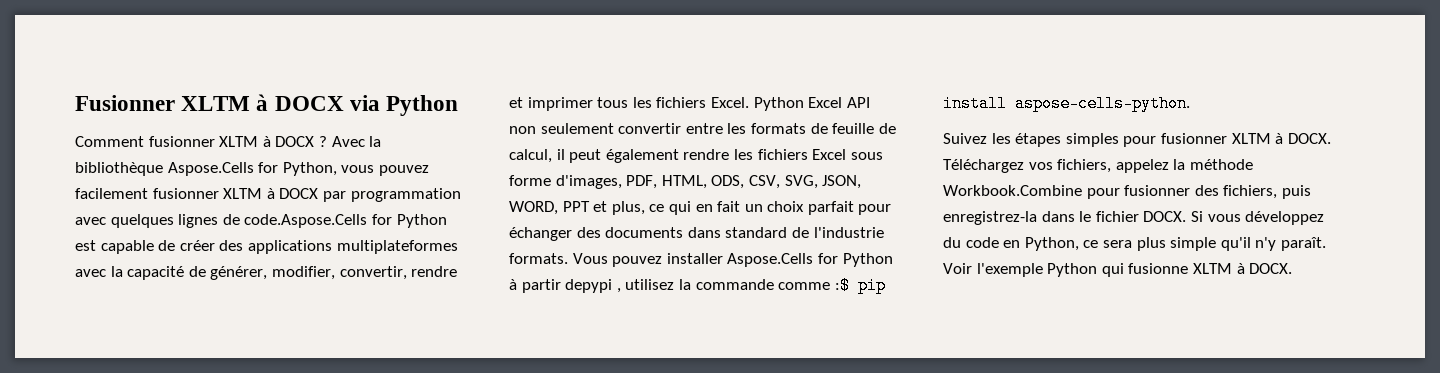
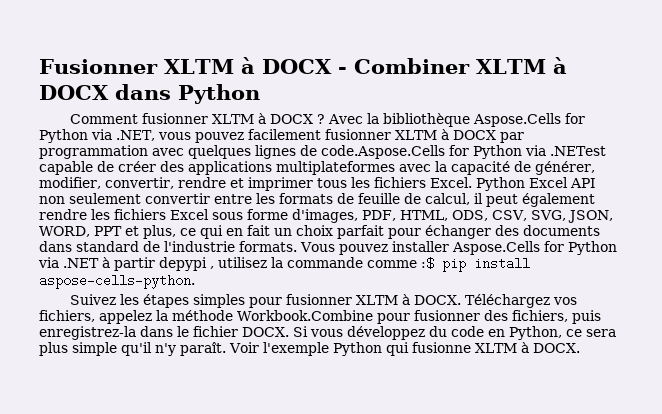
[349,95,380,111] via -> [337,57,567,74] [39,84,171,100] - Combiner XLTM à DOCX dans
[282,162,337,176] Python, -> [39,129,155,143] Python via .NET,
[75,240,96,251] est -> [525,145,606,156] via .NETest
(893, 260) none -> [38,257,99,268] via .NET

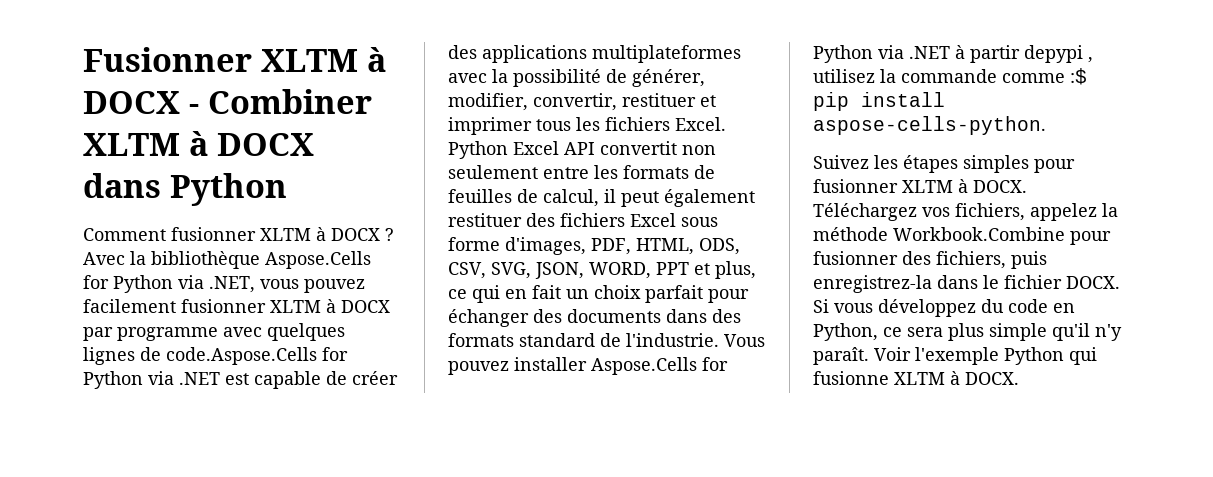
[39,145,148,159] programmation -> [117,327,218,341] programme
[550,146,606,156] .NETest -> [179,372,249,385] .NET est
[451,161,510,175] capacité -> [513,69,601,87] possibilité
[177,177,226,188] rendre -> [622,93,696,107] restituer
(596, 183) none -> [600,141,677,155] convertit
[145,193,210,204] convertir -> (538, 172) none
[358,193,400,204] feuille -> [448,189,512,203] feuilles
[39,209,110,220] rendre les -> [448,213,555,227] restituer des
[76,241,297,252] standard de l'industrie formats. -> [712,309,741,323] [448,333,719,347] des formats standard de l'industrie.

